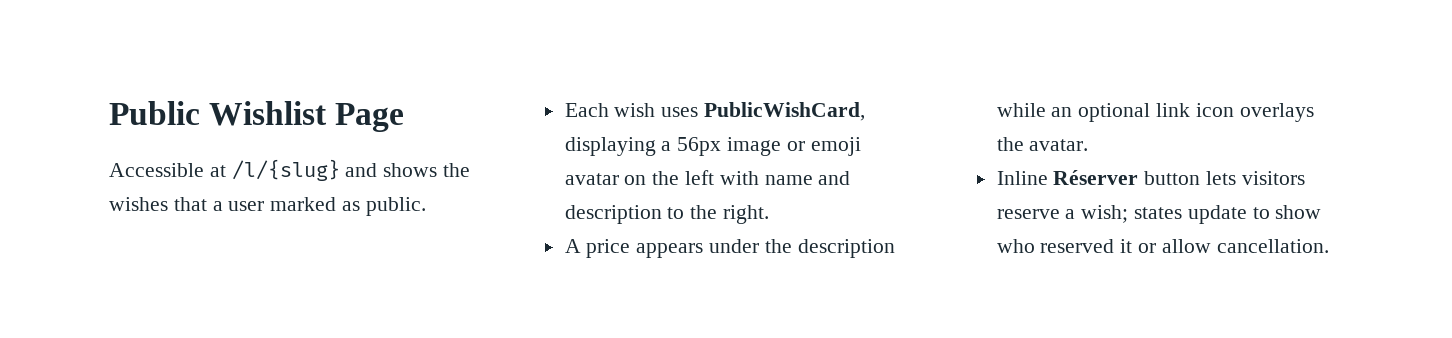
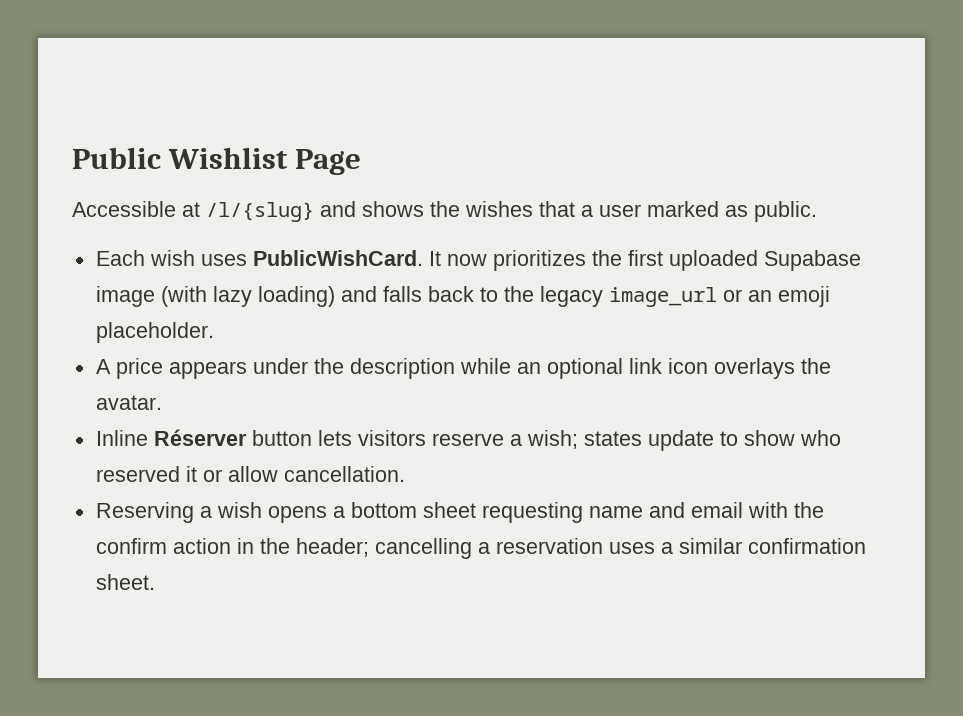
[704,102,866,121] [564,137,861,156] [564,170,851,185] [564,205,770,224] PublicWishCard, displaying a 56px image or emoji avatar on the left with name and description to the right. -> [252,250,861,271] [95,286,830,307] [95,322,214,343] PublicWishCard. It now prioritizes the first uploaded Supabase image (with lazy loading) and falls back to the legacy image_url or an emoji placeholder.
(1329, 246) none -> [95,502,824,523] [95,538,866,559] [95,574,155,590] // Reserving a wish opens a bottom sheet requesting name and email with the confirm action in the header; cancelling a reservation uses a similar confirmation sheet.

